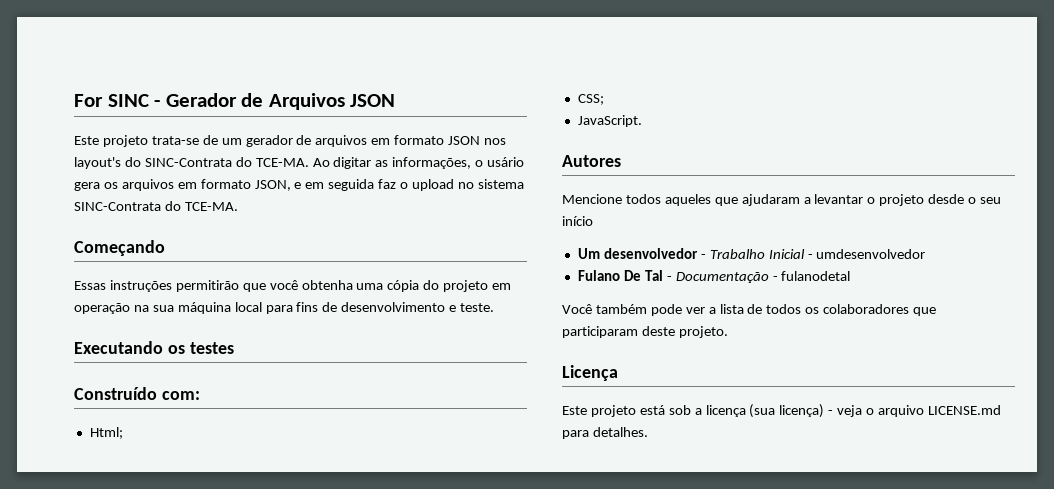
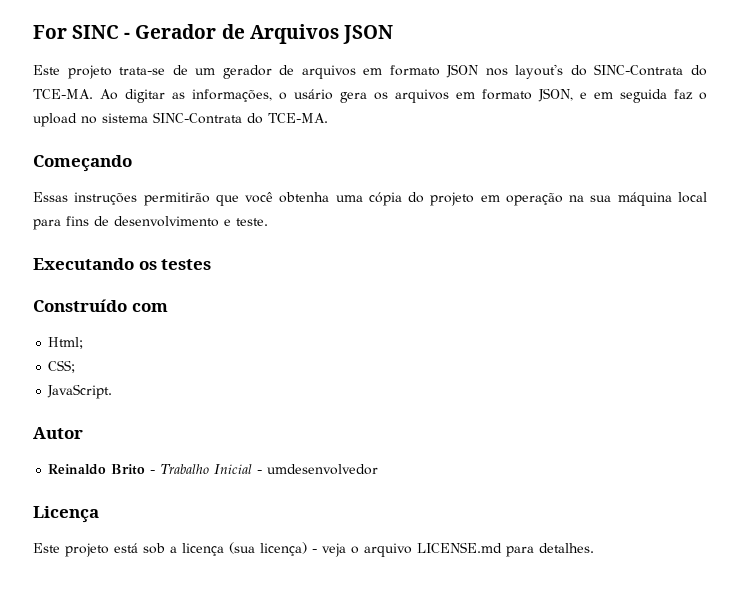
[161,391,200,400] com: -> [131,303,168,312] com
[562,155,621,167] [562,194,1002,206] [562,216,593,226] [577,248,698,259] Autores // Mencione todos aqueles que ajudaram a levantar o projeto desde o seu início // Um desenvolvedor -> [33,427,83,439] [48,464,146,475] Autor // Reinaldo Brito
[577,270,851,283] [562,304,937,316] [562,326,728,338] // Fulano De Tal - Documentação - fulanodetal // Você também pode ver a lista de todos os colaboradores que participaram deste projeto. -> (379, 469) none

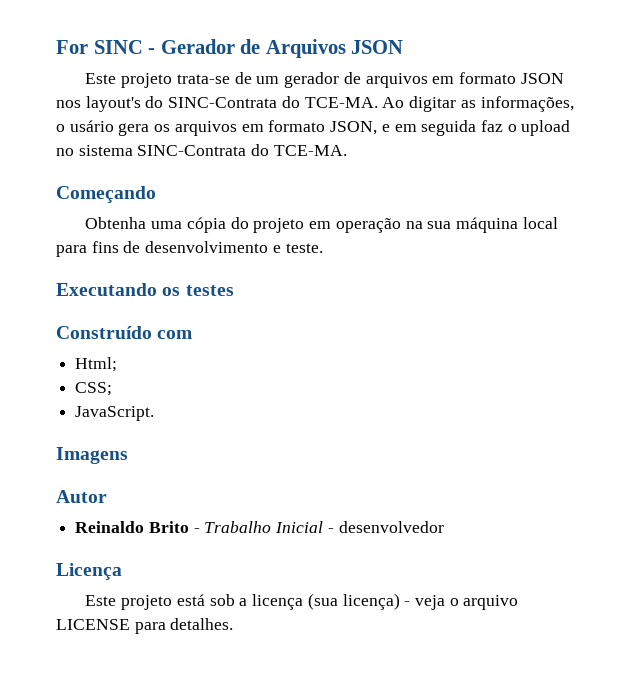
[33,192,330,206] Essas instruções permitirão que você obtenha -> [85,217,147,229] Obtenha
(113, 391) none -> [56,447,128,464] // Imagens
[267,464,379,475] umdesenvolvedor -> [338,521,444,533] desenvolvedor
[417,542,502,553] LICENSE.md -> [56,619,130,630] LICENSE

